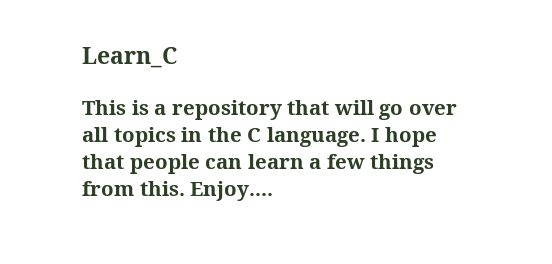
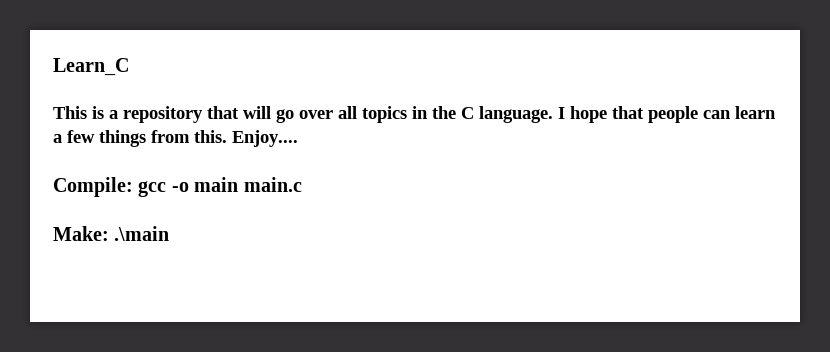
(274, 191) none -> [53,177,302,197] [53,226,170,241] // Compile: gcc -o main main.c // Make: .\main

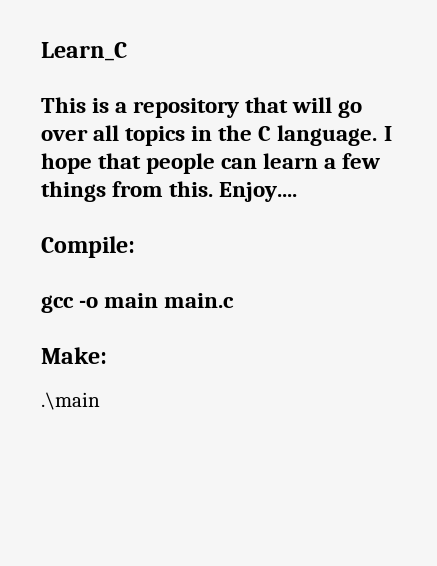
(133, 187) none -> (135, 247) //
(109, 233) none -> (107, 355) //

